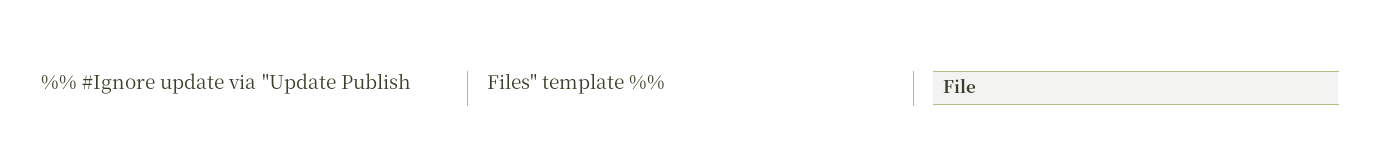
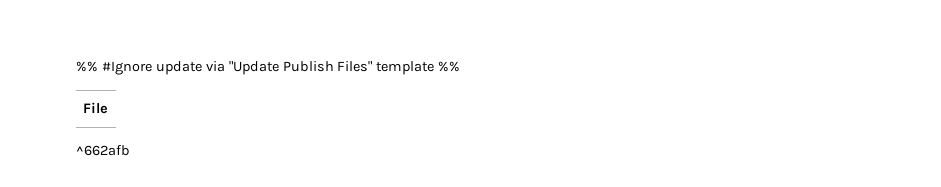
(976, 85) none -> [76,145,130,156] // ^662afb

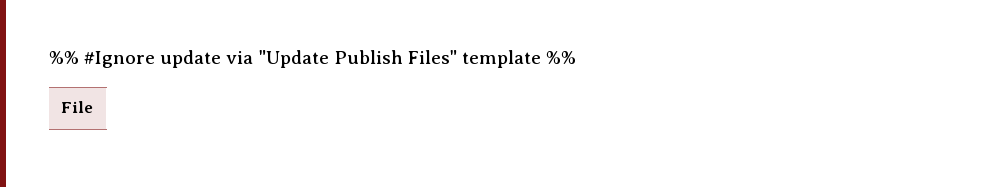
[76,145,130,156] // ^662afb -> (94, 107) none

